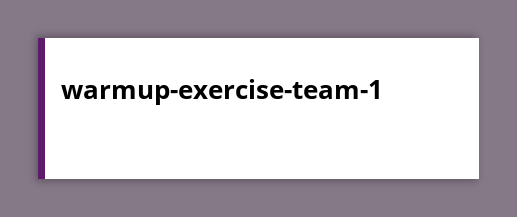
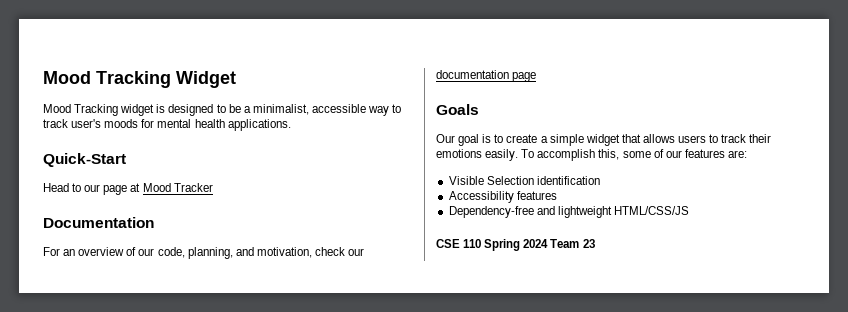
[61,79,383,105] warmup-exercise-team-1 -> [43,71,236,88] [43,104,402,116] [43,119,291,131] [43,153,126,167] [43,183,213,195] [43,217,154,228] [43,247,365,259] [436,70,537,82] [436,104,479,115] [436,134,772,146] [436,149,747,161] [448,176,600,185] [448,191,557,203] [448,206,689,218] [436,239,595,251] Mood Tracking Widget // Mood Tracking widget is designed to be a minimalist, accessible way to track user's moods for mental health applications. // Quick-Start // Head to our page at Mood Tracker // Documentation // For an overview of our code, planning, and motivation, check our documentation page // Goals // Our goal is to create a simple widget that allows users to track their emotions easily. To accomplish this, some of our features are: // Visible Selection identification // Accessibility features // Dependency-free and lightweight HTML/CSS/JS // CSE 110 Spring 2024 Team 23

